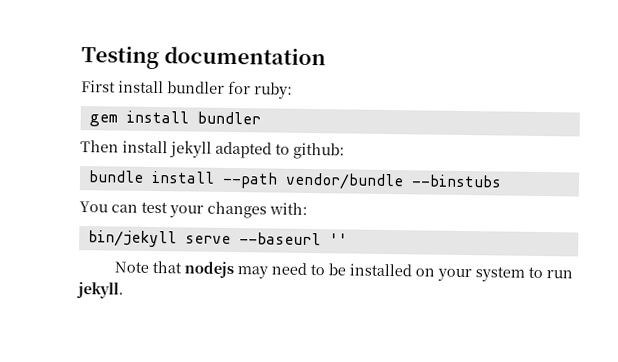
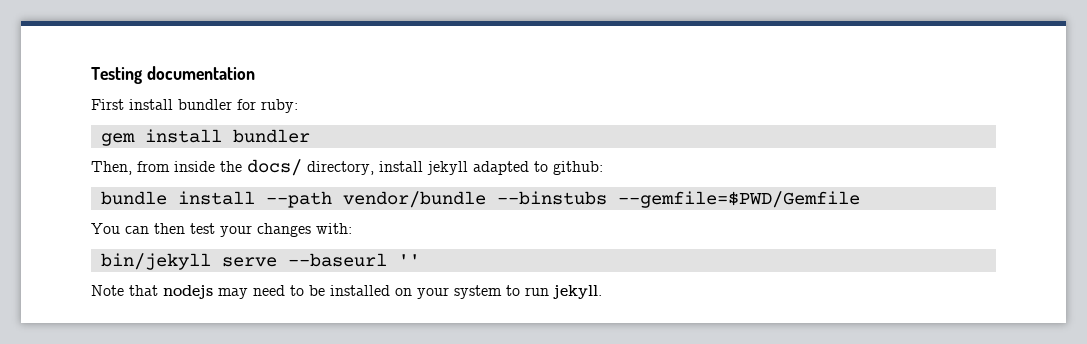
[80,140,119,153] Then -> [91,159,374,176] Then, from inside the docs/ directory,
(502, 181) none -> [617,191,860,208] --gemfile=$PWD/Gemfile
(138, 208) none -> [154,223,185,234] then

